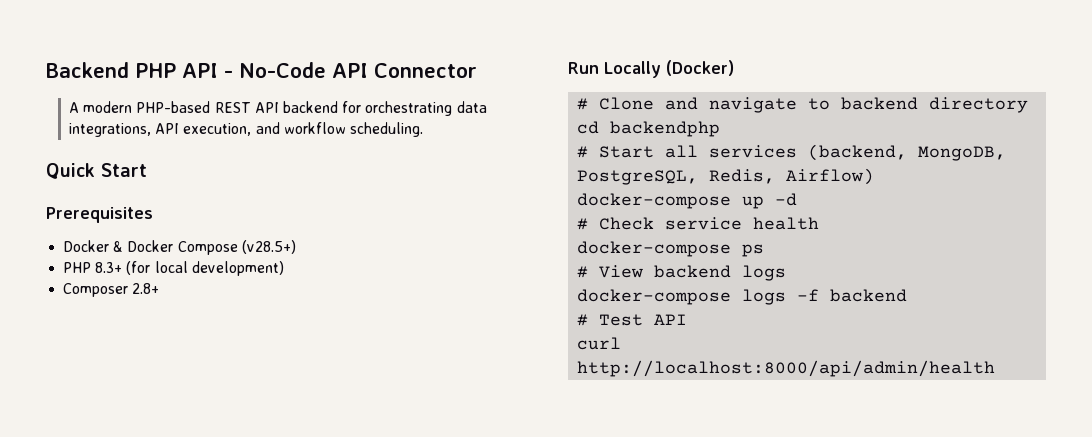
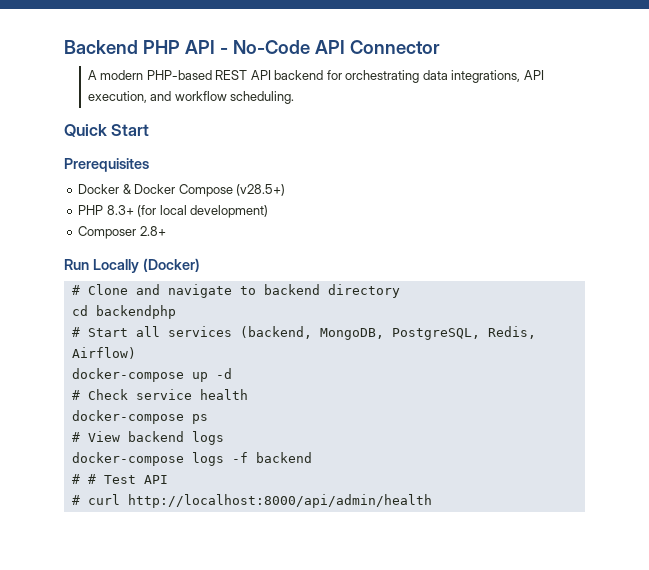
(589, 320) none -> [87,474,96,484] #
(688, 319) none -> [71,495,80,505] #

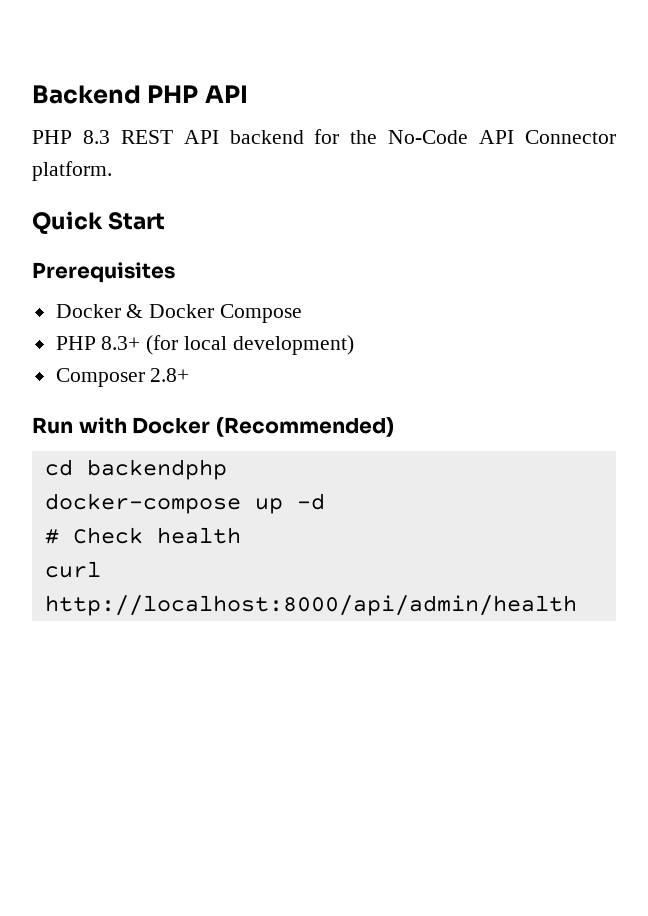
[219,40,440,54] [87,70,544,83] [87,91,295,104] - No-Code API Connector // A modern PHP-based REST API backend for orchestrating data integrations, API execution, and workflow scheduling. -> [32,129,617,144] [32,161,112,181] // PHP 8.3 REST API backend for the No-Code API Connector platform.
[236,184,286,196] (v28.5+) -> (303, 313) none
[92,258,200,273] [71,284,400,298] [71,305,176,319] [71,326,536,340] [71,347,136,359] Locally (Docker) // # Clone and navigate to backend directory // cd backendphp // # Start all services (backend, MongoDB, PostgreSQL, Redis, Airflow) -> [78,417,394,437] [44,459,227,480] with Docker (Recommended) // cd backendphp
[135,389,192,400] service -> (143, 535) none
[71,410,208,424] [71,431,224,445] [71,452,312,466] [71,474,168,484] [71,495,80,505] docker-compose ps // # View backend logs // docker-compose logs -f backend // # # Test API // # -> (241, 535) none

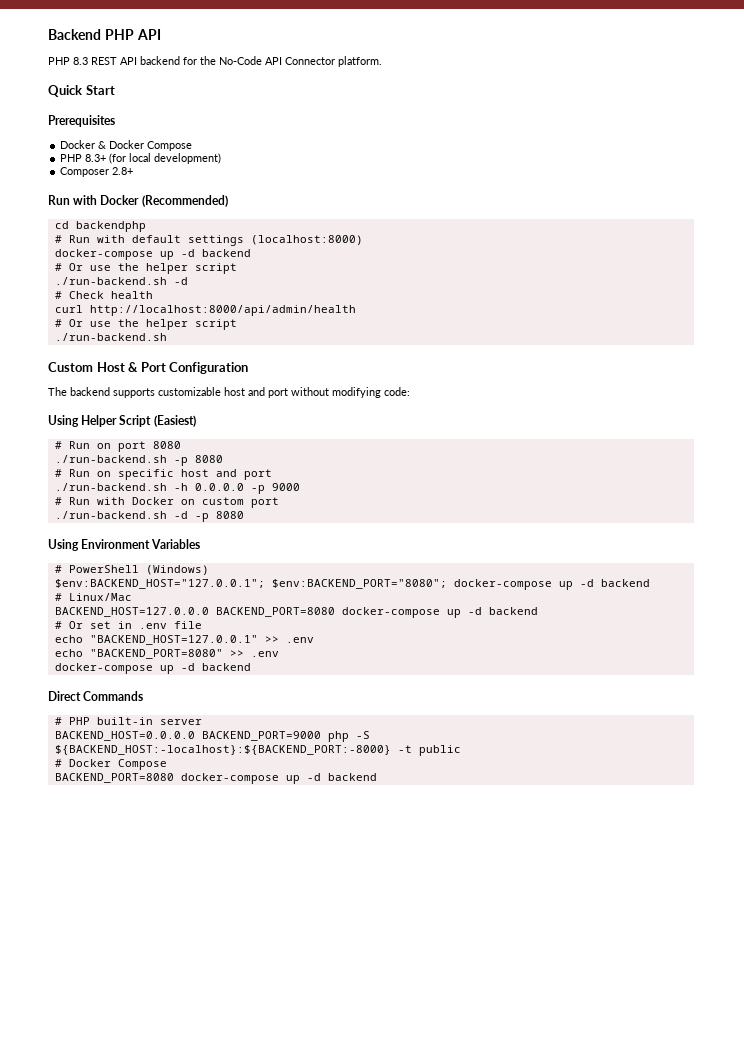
[44,493,283,514] docker-compose up -> [54,235,363,246] [54,249,251,260] [54,263,237,274] [54,277,167,285] # Run with default settings (localhost:8000) // docker-compose up -d backend // # Or use the helper script // ./run-backend.sh
(577, 605) none -> [54,319,237,330] [54,333,167,341] [48,362,249,374] [48,387,410,398] [48,415,196,427] [54,441,181,452] [54,455,223,466] [54,469,272,480] [54,483,300,494] [54,497,279,508] [54,511,244,522] [48,539,201,551] [54,565,209,575] [54,579,650,590] [54,593,132,601] [54,607,538,618] [54,621,202,629] [54,635,314,645] [54,649,279,659] [54,663,251,674] [48,691,144,701] [54,717,202,725] [54,731,370,742] [54,745,461,756] [54,759,167,770] [54,773,377,784] // # Or use the helper script // ./run-backend.sh // Custom Host & Port Configuration // The backend supports customizable host and port without modifying code: // Using Helper Script (Easiest) // # Run on port 8080 // ./run-backend.sh -p 8080 // # Run on specific host and port // ./run-backend.sh -h 0.0.0.0 -p 9000 // # Run with Docker on custom port // ./run-backend.sh -d -p 8080 // Using Environment Variables // # PowerShell (Windows) // $env:BACKEND_HOST="127.0.0.1"; $env:BACKEND_PORT="8080"; docker-compose up -d backend // # Linux/Mac // BACKEND_HOST=127.0.0.0 BACKEND_PORT=8080 docker-compose up -d backend // # Or set in .env file // echo "BACKEND_HOST=127.0.0.1" >> .env // echo "BACKEND_PORT=8080" >> .env // docker-compose up -d backend // Direct Commands // # PHP built-in server // BACKEND_HOST=0.0.0.0 BACKEND_PORT=9000 php -S ${BACKEND_HOST:-localhost}:${BACKEND_PORT:-8000} -t public // # Docker Compose // BACKEND_PORT=8080 docker-compose up -d backend

